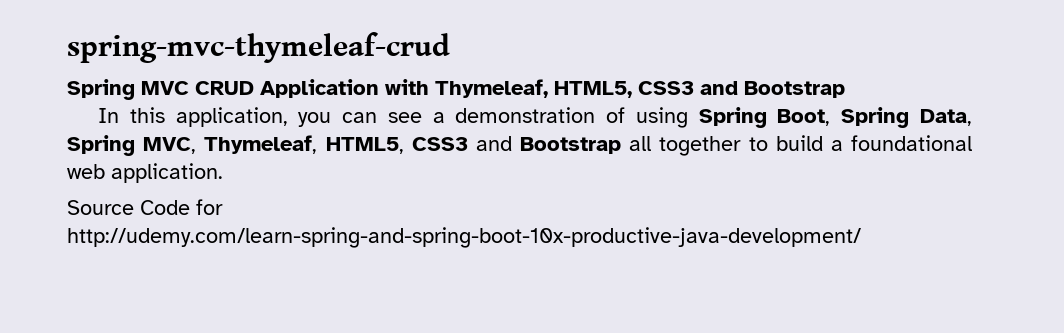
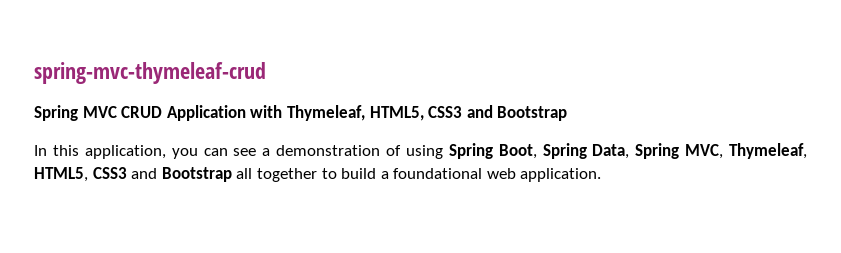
[67,199,223,215] [67,227,861,248] // Source Code for http://udemy.com/learn-spring-and-spring-boot-10x-productive-java-development/ -> (602, 175) none

